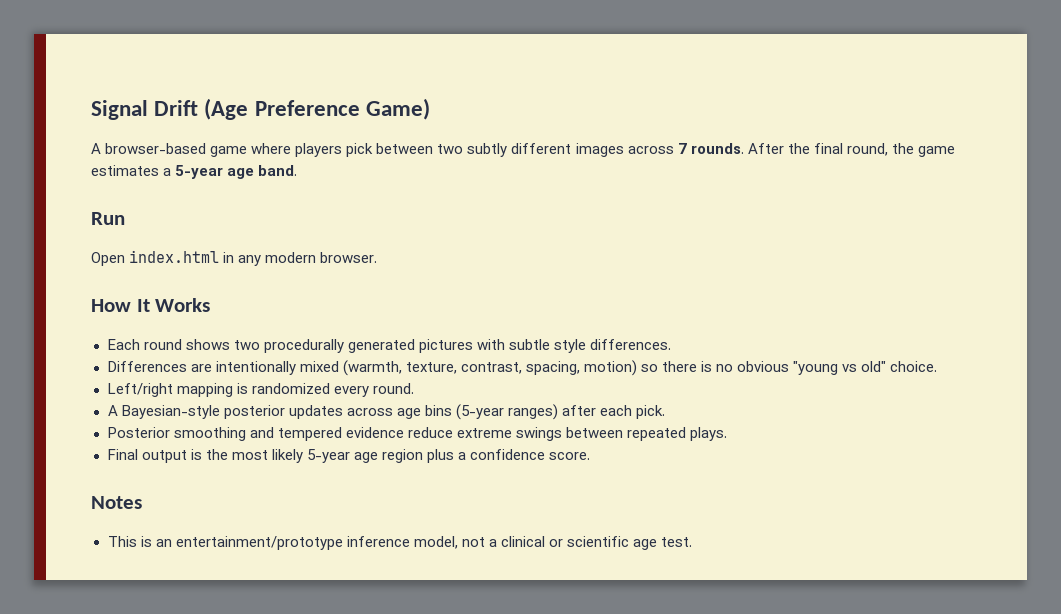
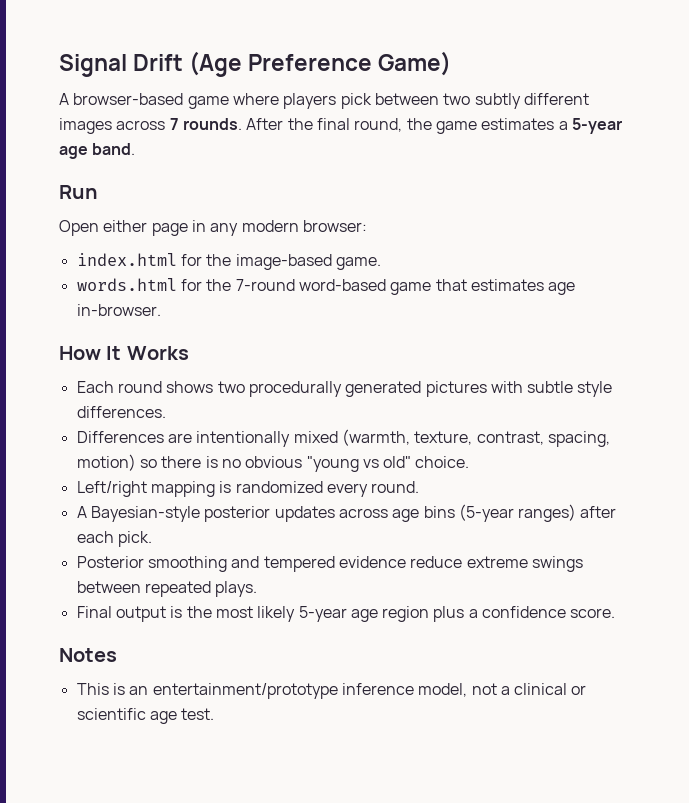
[129,250,220,263] index.html -> [103,220,188,236] either page
[320,252,378,263] browser. -> [302,220,367,232] [76,253,381,270] [76,278,576,295] [76,304,161,316] browser: // index.html for the image-based game. // words.html for the 7-round word-based game that estimates age in-browser.

